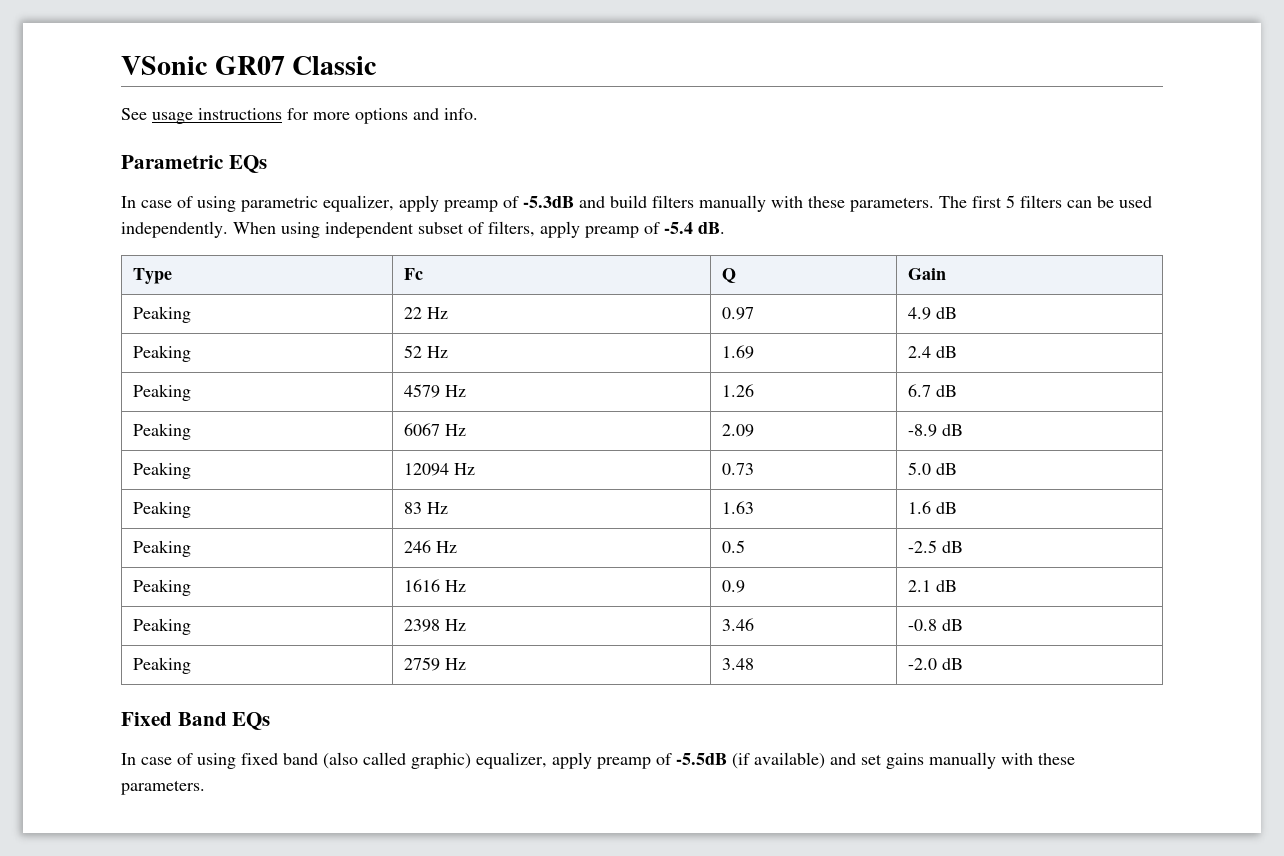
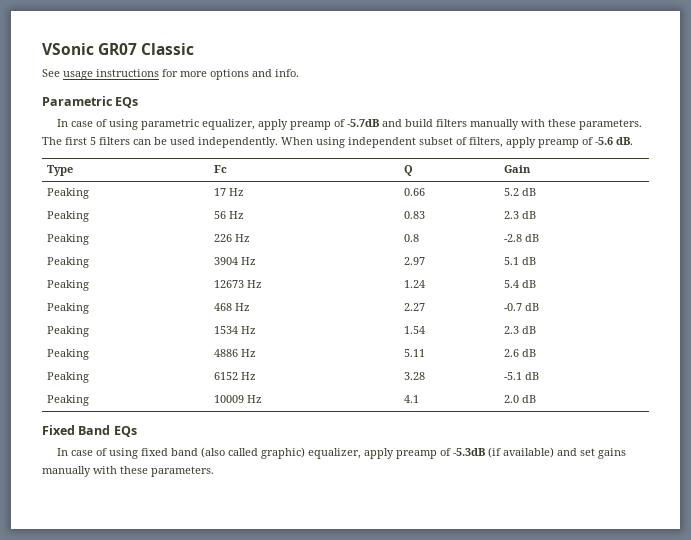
[523,196,574,208] -5.3dB -> [346,119,379,127] -5.7dB
[664,222,693,234] -5.4 -> [595,137,613,145] -5.6
[403,307,448,319] [721,307,754,320] [907,307,957,320] [132,345,191,362] [403,345,448,358] [721,345,754,359] [907,346,957,358] [132,384,191,401] [403,384,466,398] [721,384,754,397] [907,384,957,397] [132,423,191,440] [403,423,466,436] [721,424,754,437] [907,424,963,437] [132,462,191,479] [403,463,475,476] [721,463,754,475] [907,462,957,475] [132,501,191,518] [403,502,448,514] [721,501,754,514] [907,501,957,514] [132,540,191,557] [403,540,457,553] [721,540,745,553] [907,540,963,553] [132,579,191,596] [403,579,466,592] [721,580,745,593] [907,580,957,592] [132,618,191,635] [403,619,466,632] [721,618,754,631] [907,619,963,631] [132,657,191,674] [403,657,466,671] [721,658,754,670] [907,658,937,670] 22 Hz | 0.97 | 4.9 dB // Peaking | 52 Hz | 1.69 | 2.4 dB // Peaking | 4579 Hz | 1.26 | 6.7 dB // Peaking | 6067 Hz | 2.09 | -8.9 dB // Peaking | 12094 Hz | 0.73 | 5.0 dB // Peaking | 83 Hz | 1.63 | 1.6 dB // Peaking | 246 Hz | 0.5 | -2.5 dB // Peaking | 1616 Hz | 0.9 | 2.1 dB // Peaking | 2398 Hz | 3.46 | -0.8 dB // Peaking | 2759 Hz | 3.48 | -2.0 -> [213,188,244,196] [403,188,425,196] [503,188,536,196] [46,211,89,222] [213,211,244,219] [403,211,425,219] [503,211,536,219] [46,234,89,245] [213,234,250,242] [403,234,419,242] [503,234,539,242] [46,257,89,268] [213,257,256,265] [403,257,425,265] [503,257,536,265] [46,280,89,291] [213,280,262,288] [403,280,425,288] [503,280,536,288] [46,303,89,314] [213,303,250,311] [403,303,425,311] [503,303,539,311] [46,326,89,337] [213,326,256,334] [403,326,425,334] [503,326,536,334] [46,349,89,360] [213,349,256,357] [403,349,425,357] [503,349,536,357] [46,372,89,383] [213,372,256,380] [403,372,425,380] [503,372,539,380] [46,395,89,406] [213,395,262,403] [403,395,419,403] [503,395,519,403] 17 Hz | 0.66 | 5.2 dB // Peaking | 56 Hz | 0.83 | 2.3 dB // Peaking | 226 Hz | 0.8 | -2.8 dB // Peaking | 3904 Hz | 2.97 | 5.1 dB // Peaking | 12673 Hz | 1.24 | 5.4 dB // Peaking | 468 Hz | 2.27 | -0.7 dB // Peaking | 1534 Hz | 1.54 | 2.3 dB // Peaking | 4886 Hz | 5.11 | 2.6 dB // Peaking | 6152 Hz | 3.28 | -5.1 dB // Peaking | 10009 Hz | 4.1 | 2.0
[676,753,727,765] -5.5dB -> [452,448,485,456] -5.3dB

